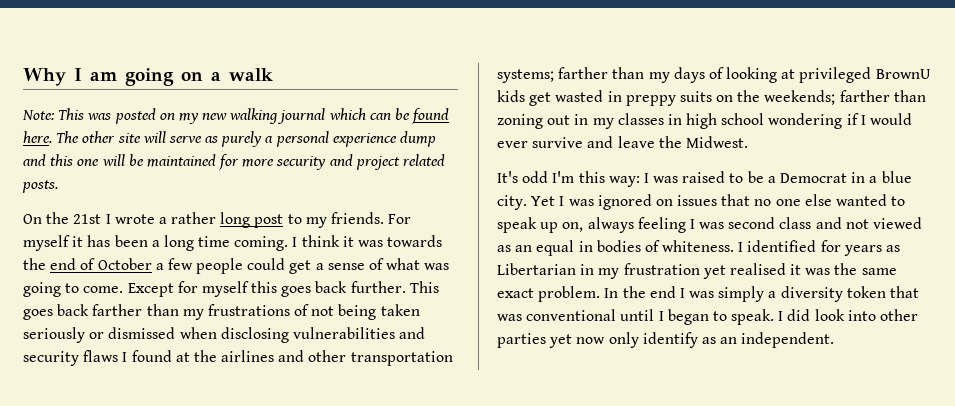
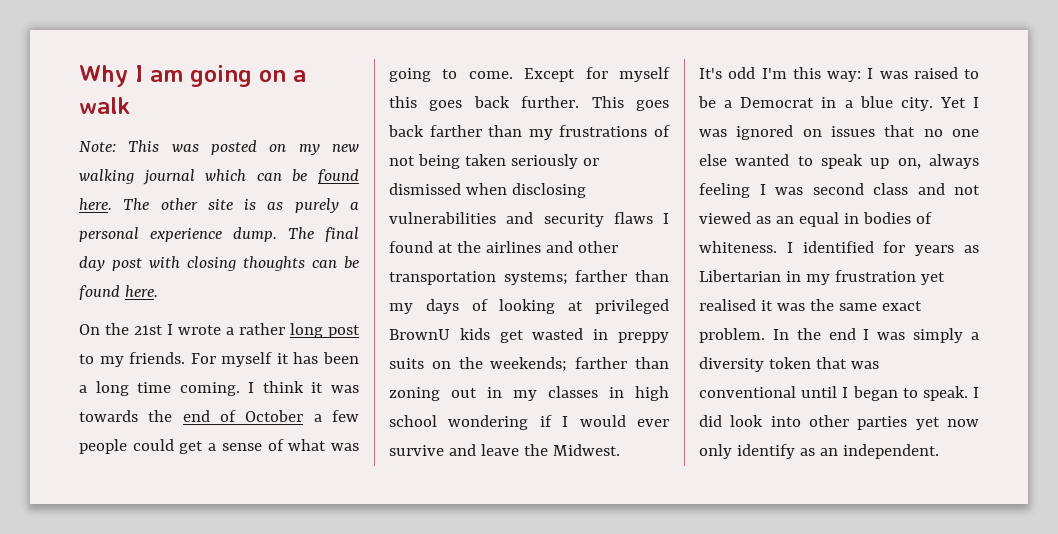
[142,131,202,143] will serve -> [244,199,257,210] is
[400,131,437,147] [23,154,446,170] [22,180,58,193] dump and this one will be maintained for more security and project related posts. -> [233,227,359,242] [79,256,359,271] [79,285,158,300] dump. The final day post with closing thoughts can be found here.

